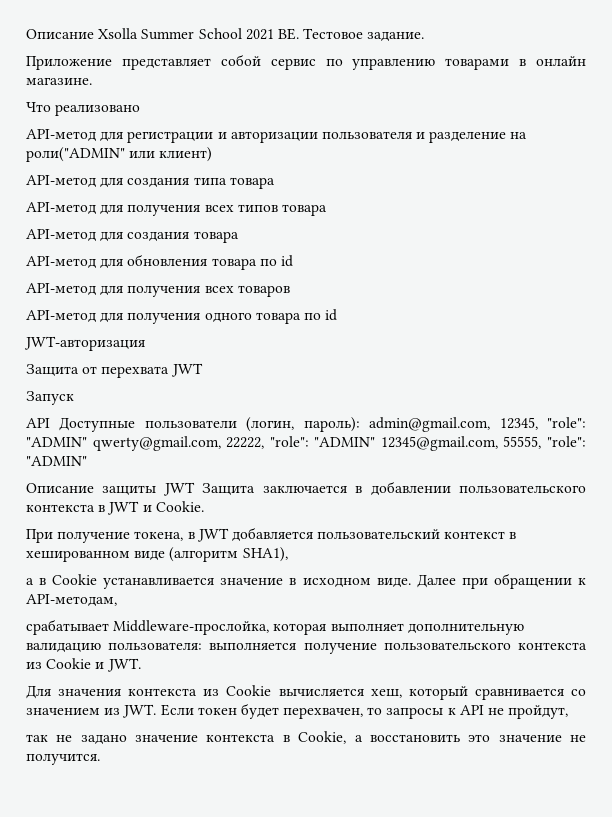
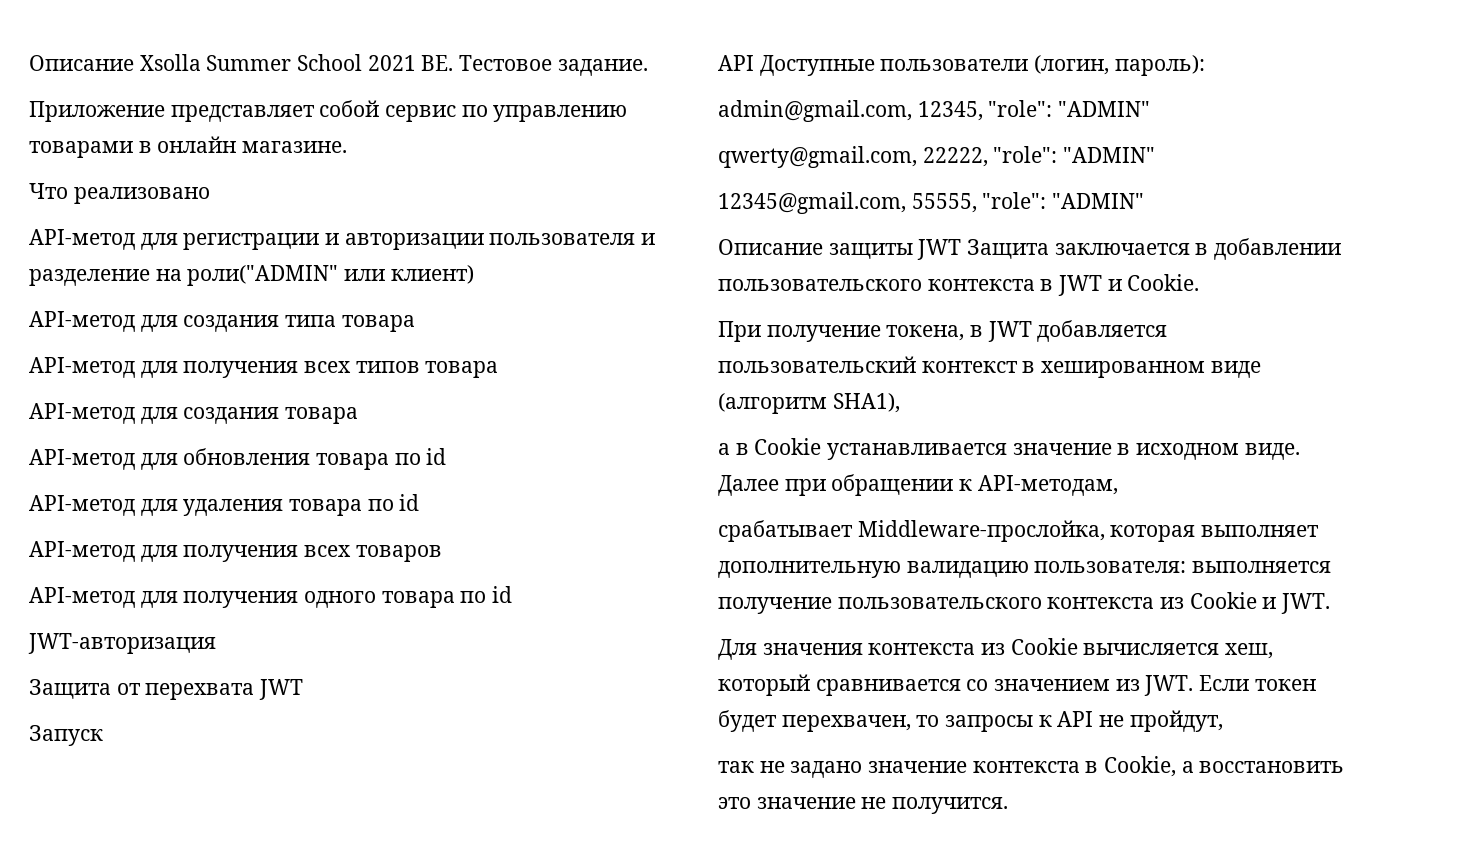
(293, 261) none -> [29,494,420,516] // API-метод для удаления товара по id
(360, 424) none -> (1205, 65) //
(87, 442) none -> (1151, 109) //
(376, 442) none -> (1156, 155) //

